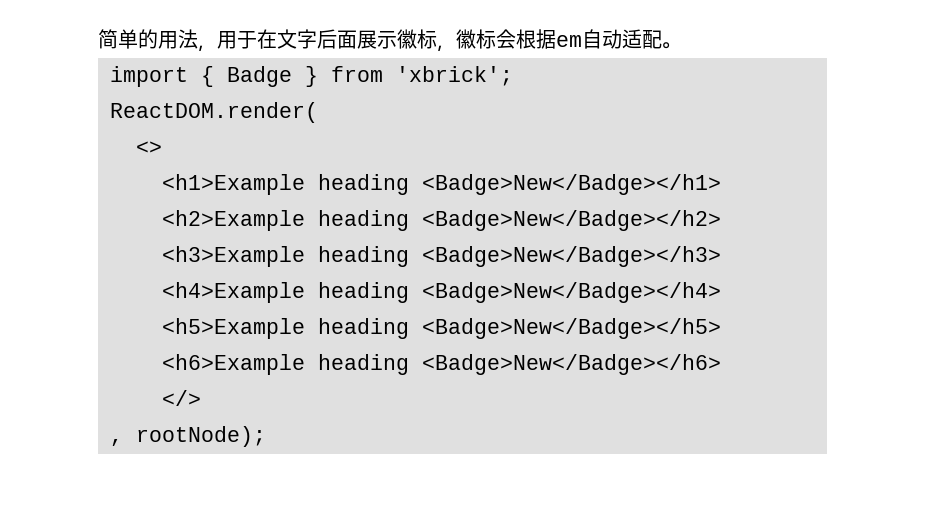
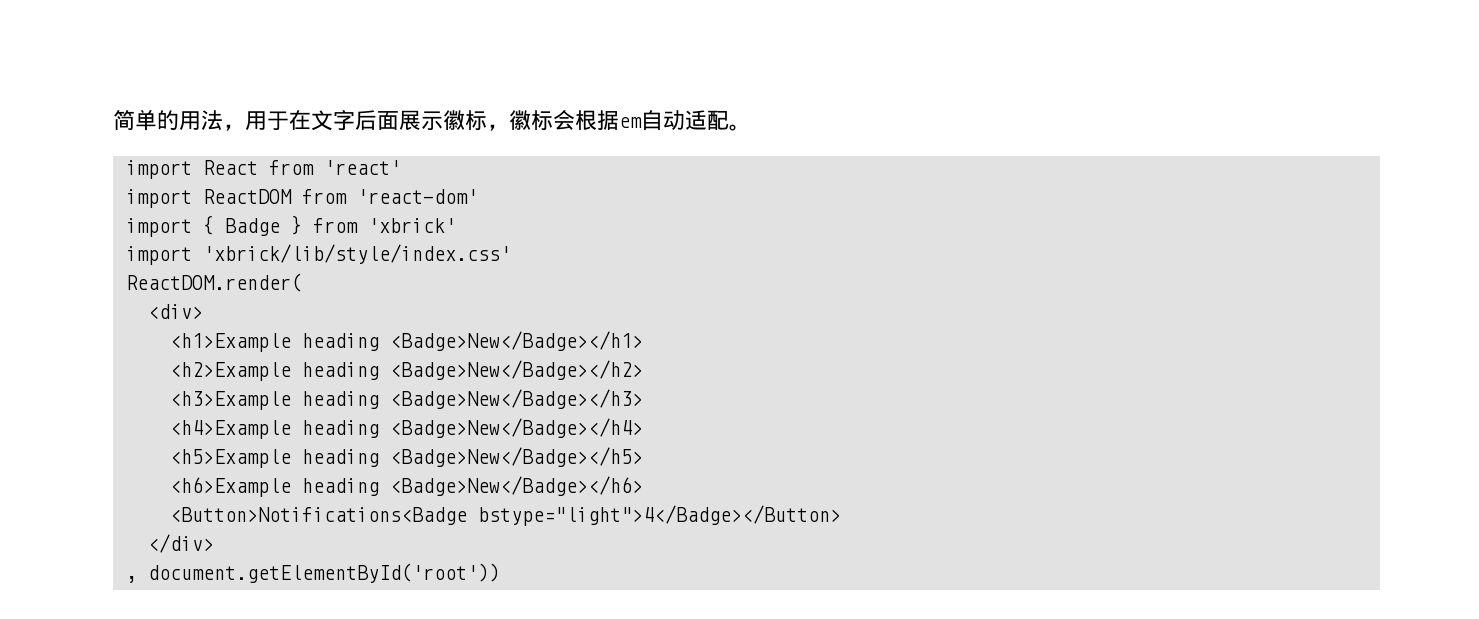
(681, 45) none -> [125,160,401,179] [125,189,478,208] // import React from 'react' // import ReactDOM from 'react-dom'
[396,66,513,86] 'xbrick'; -> [367,218,456,233] [125,244,511,265] 'xbrick' // import 'xbrick/lib/style/index.css'
[136,141,162,154] <> -> [147,304,203,319] <div>
[162,390,201,406] [110,426,266,447] </> // , rootNode); -> [169,505,841,526] [147,534,214,553] [125,563,500,583] <Button>Notifications<Badge bstype="light">4</Badge></Button> // </div> // , document.getElementById('root'))

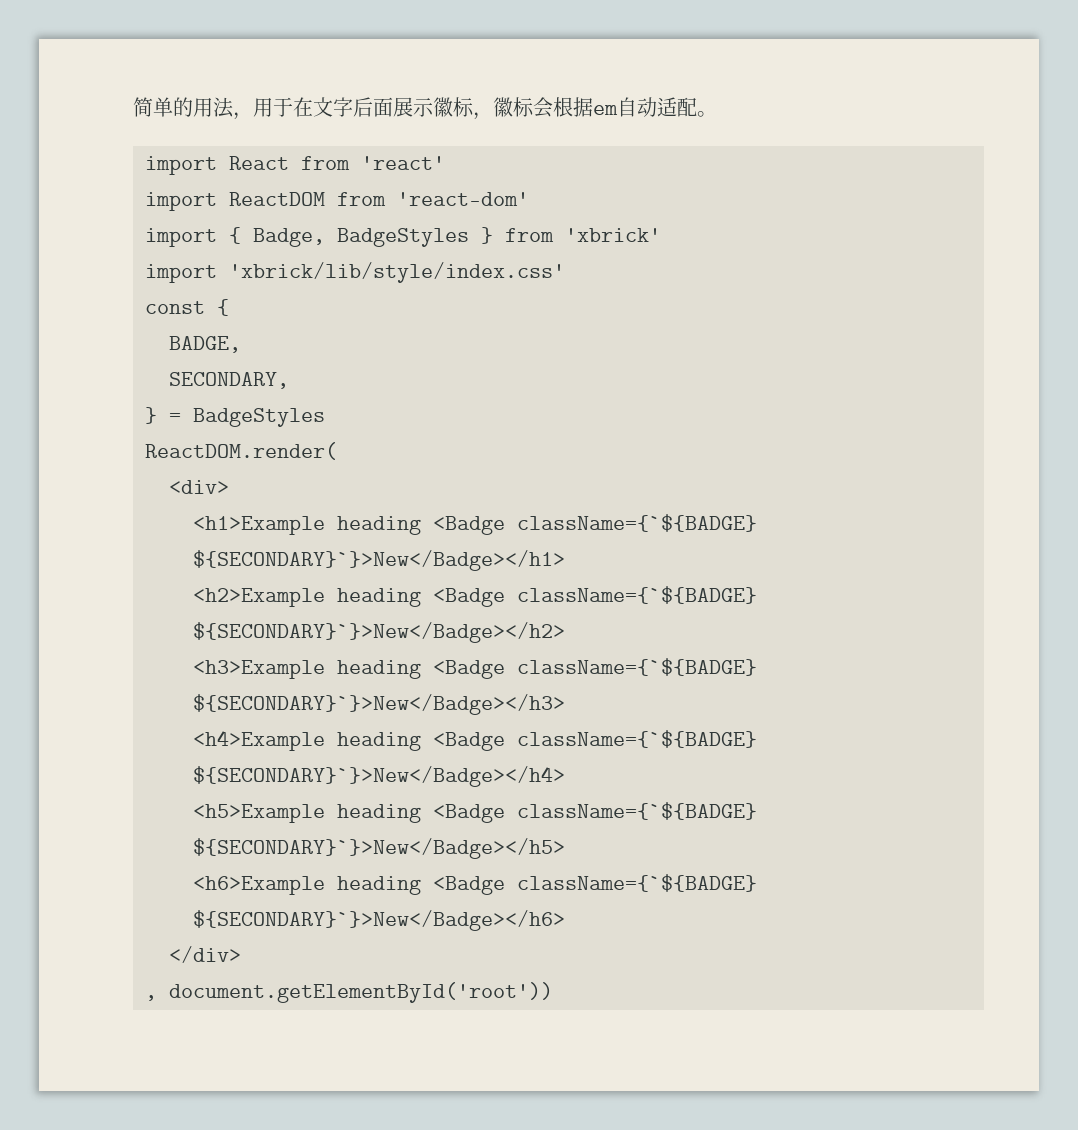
[224,218,280,236] Badge -> [253,228,469,247] Badge, BadgeStyles
(511, 254) none -> [145,299,229,316] [169,336,241,353] [169,372,289,389] [145,407,325,427] // const { // BADGE, // SECONDARY, // } = BadgeStyles
[389,331,643,351] <Badge>New</Badge></h1> -> [433,514,757,535] [193,550,565,571] <Badge className={`${BADGE} ${SECONDARY}`}>New</Badge></h1>
[389,360,643,380] <Badge>New</Badge></h2> -> [433,586,757,607] [193,622,565,643] <Badge className={`${BADGE} ${SECONDARY}`}>New</Badge></h2>
[389,389,643,409] <Badge>New</Badge></h3> -> [433,658,757,679] [193,694,565,715] <Badge className={`${BADGE} ${SECONDARY}`}>New</Badge></h3>
[389,418,643,438] <Badge>New</Badge></h4> -> [433,730,757,751] [193,766,565,787] <Badge className={`${BADGE} ${SECONDARY}`}>New</Badge></h4>
[389,447,643,467] <Badge>New</Badge></h5> -> [433,802,757,823] [193,838,565,859] <Badge className={`${BADGE} ${SECONDARY}`}>New</Badge></h5>
[389,476,643,496] [169,505,841,526] <Badge>New</Badge></h6> // <Button>Notifications<Badge bstype="light">4</Badge></Button> -> [433,874,757,895] [193,910,565,931] <Badge className={`${BADGE} ${SECONDARY}`}>New</Badge></h6>

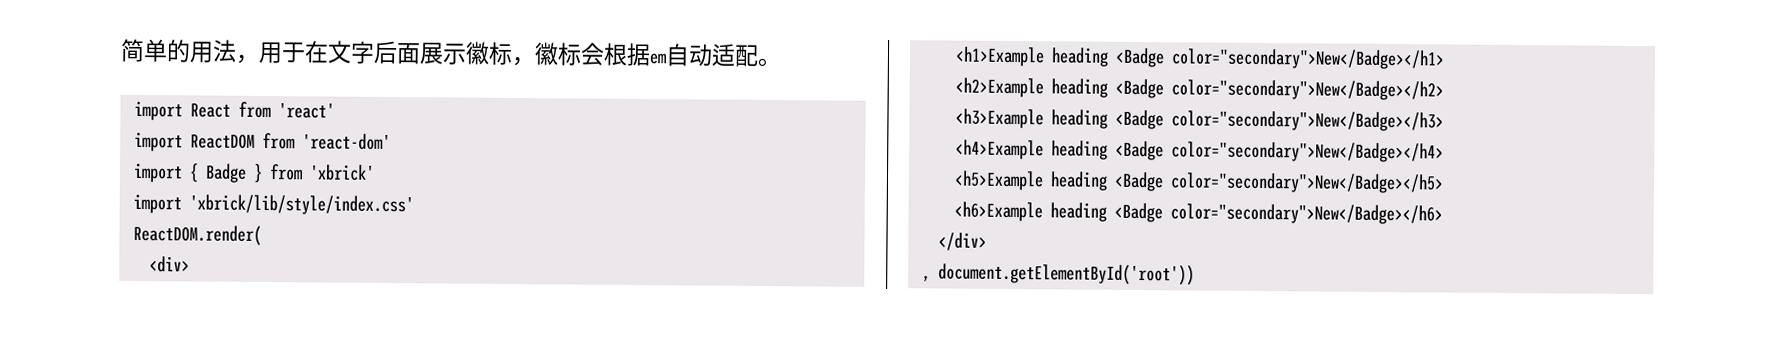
[253,228,469,247] Badge, BadgeStyles -> [204,163,247,183] Badge
[145,299,229,316] [169,336,241,353] [169,372,289,389] [145,407,325,427] // const { // BADGE, // SECONDARY, // } = BadgeStyles -> (414, 205) none
[517,514,757,532] [193,550,565,571] className={`${BADGE} ${SECONDARY}`}>New</Badge></h1> -> [1170,48,1445,70] color="secondary">New</Badge></h1>
[517,586,757,604] [193,622,565,643] className={`${BADGE} ${SECONDARY}`}>New</Badge></h2> -> [1170,79,1444,101] color="secondary">New</Badge></h2>
[517,658,757,676] [193,694,565,715] className={`${BADGE} ${SECONDARY}`}>New</Badge></h3> -> [1170,110,1444,132] color="secondary">New</Badge></h3>
[517,730,757,748] [193,766,565,787] className={`${BADGE} ${SECONDARY}`}>New</Badge></h4> -> [1170,141,1444,163] color="secondary">New</Badge></h4>
[517,802,757,820] [193,838,565,859] className={`${BADGE} ${SECONDARY}`}>New</Badge></h5> -> [1169,172,1444,194] color="secondary">New</Badge></h5>
[517,874,757,892] [193,910,565,931] className={`${BADGE} ${SECONDARY}`}>New</Badge></h6> -> [1169,203,1443,225] color="secondary">New</Badge></h6>

